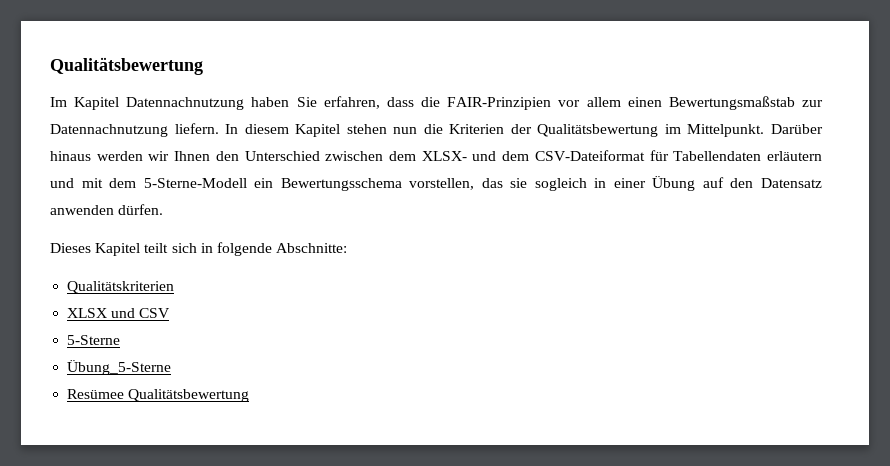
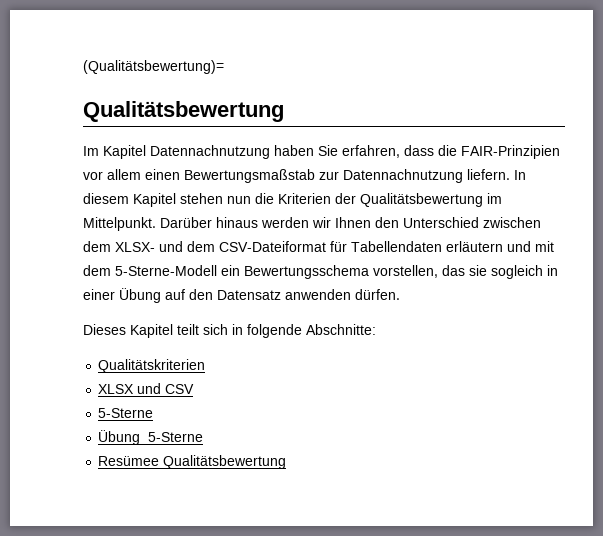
(50, 66) none -> [83,60,224,74] (Qualitätsbewertung)= //

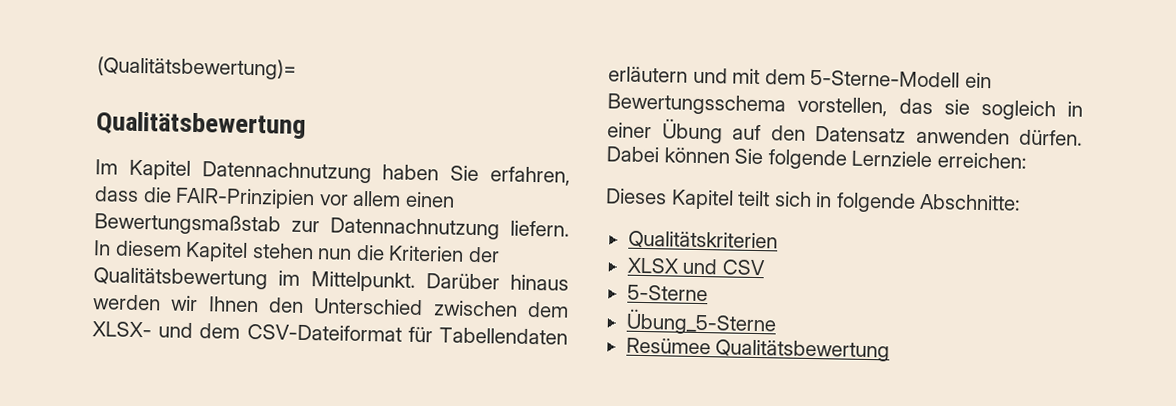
(400, 294) none -> [606,146,1027,170] Dabei können Sie folgende Lernziele erreichen:

